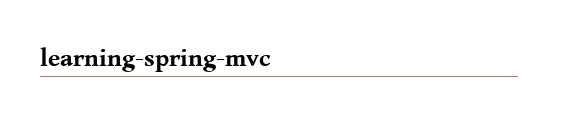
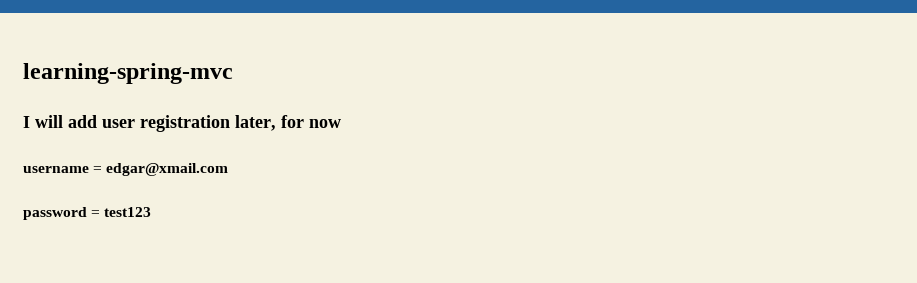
(271, 59) none -> [23,115,341,132] [23,163,229,176] [23,207,152,220] // I will add user registration later, for now // username = edgar@xmail.com // password = test123

